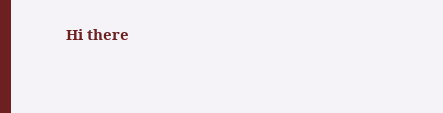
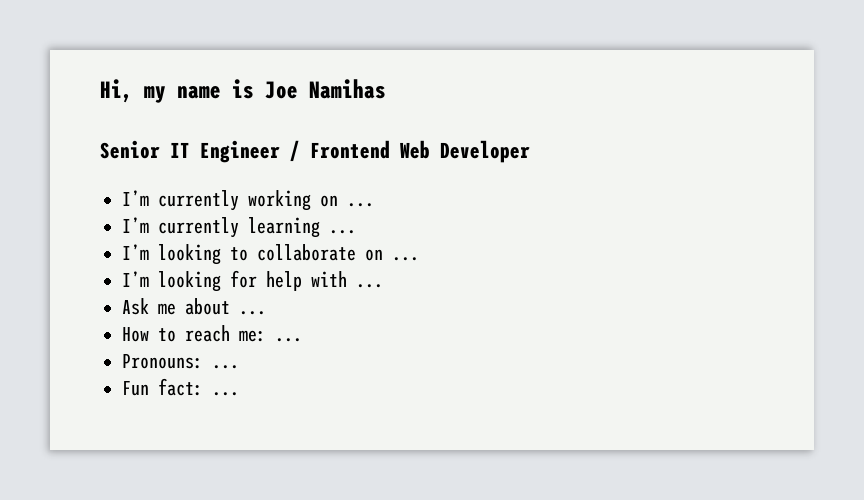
[66,29,130,40] Hi there -> [100,79,386,103] [100,140,530,163] [122,190,374,211] [122,217,356,238] [122,244,419,265] [122,270,383,292] [122,298,266,315] [122,325,302,342] [122,354,239,369] [122,378,239,396] Hi, my name is Joe Namihas // Senior IT Engineer / Frontend Web Developer // I’m currently working on ... // I’m currently learning ... // I’m looking to collaborate on ... // I’m looking for help with ... // Ask me about ... // How to reach me: ... // Pronouns: ... // Fun fact: ...

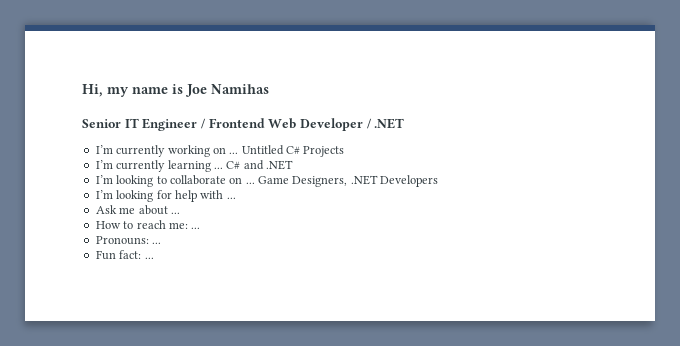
(530, 151) none -> [366,118,405,129] / .NET
(374, 205) none -> [241,145,345,157] Untitled C# Projects
(356, 232) none -> [226,160,293,170] C# and .NET
(419, 259) none -> [258,175,439,187] Game Designers, .NET Developers

